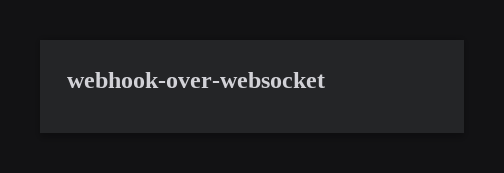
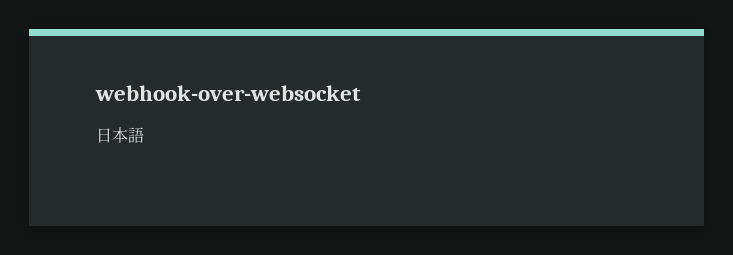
(325, 80) none -> [96,127,144,143] // 日本語

